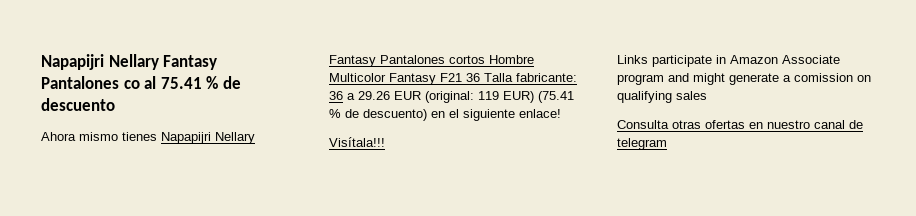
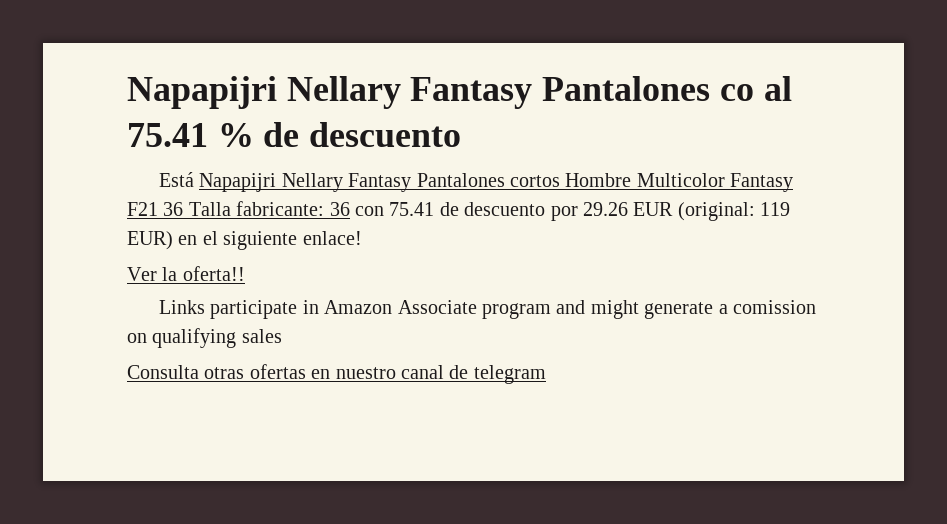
[41,132,157,141] Ahora mismo tienes -> [158,172,194,187] Está
[347,93,355,100] a -> [355,202,578,221] con 75.41 de descuento por
[538,91,574,103] [329,109,427,121] (75.41 % de descuento) -> (173, 240) none
[329,137,385,147] Visítala!!! -> [127,266,245,281] Ver la oferta!!

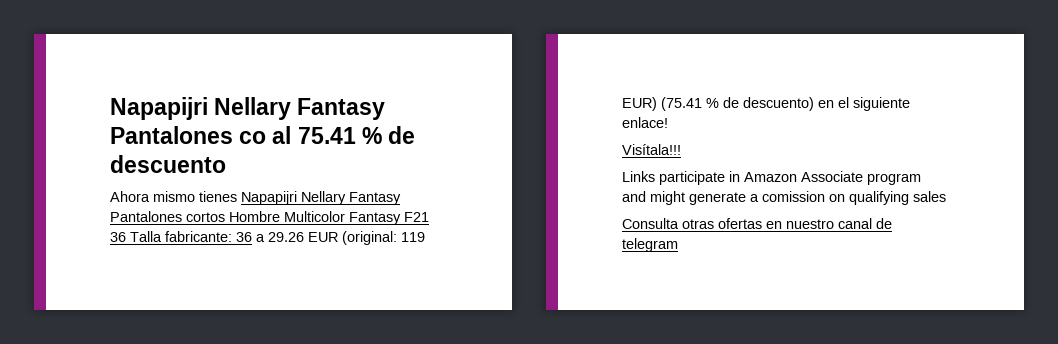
[158,172,194,187] Está -> [110,191,237,202] Ahora mismo tienes
[355,202,578,221] con 75.41 de descuento por -> [256,234,265,242] a
(173, 240) none -> [661,97,814,111] (75.41 % de descuento)
[127,266,245,281] Ver la oferta!! -> [622,144,681,155] Visítala!!!

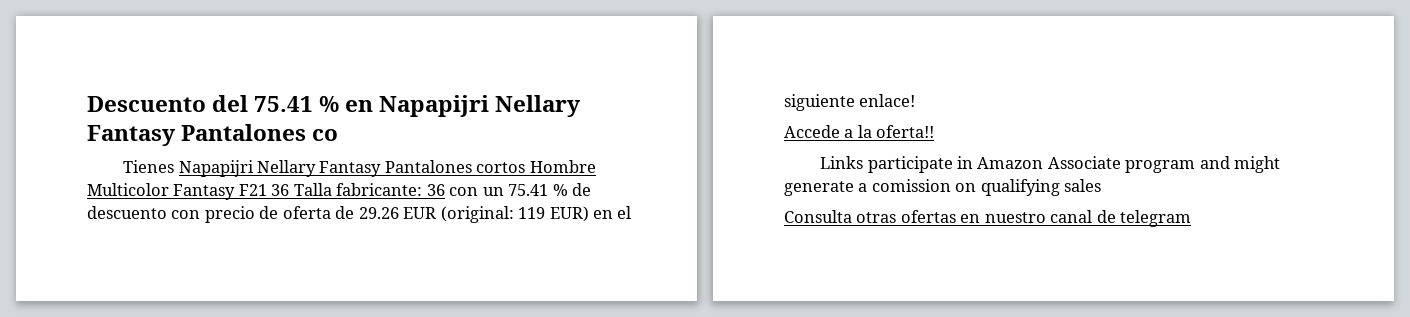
(110, 108) none -> [87,95,374,112] Descuento del 75.41 % en
[272,126,416,144] [110,155,226,173] [110,191,237,202] al 75.41 % de descuento // Ahora mismo tienes -> [123,160,175,173] // Tienes
[256,234,265,242] a -> [449,183,592,196] [87,206,355,223] con un 75.41 % de descuento con precio de oferta de
[661,97,814,111] (75.41 % de descuento) -> (589, 214) none
[622,144,681,155] Visítala!!! -> [784,125,935,138] Accede a la oferta!!

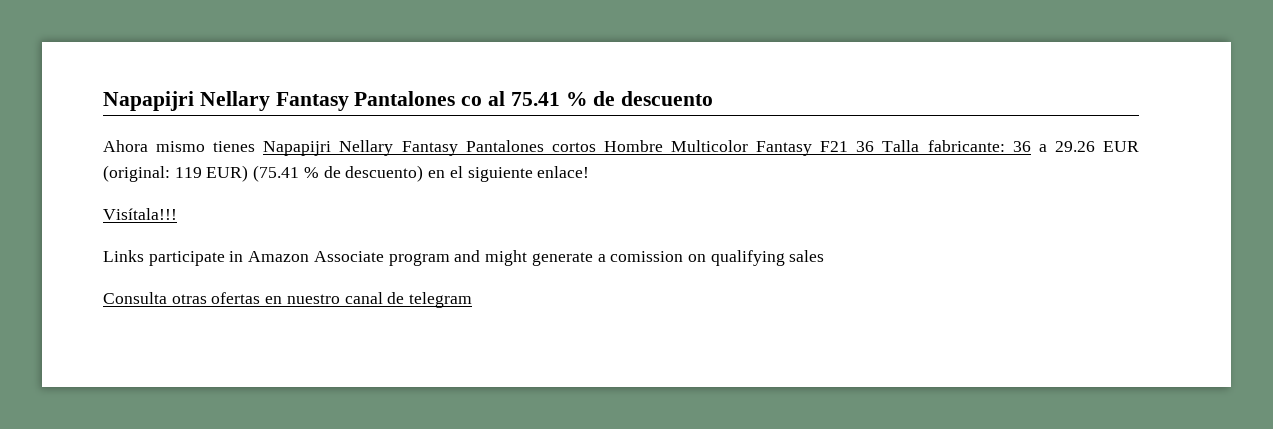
[87,95,374,112] Descuento del 75.41 % en -> (103, 101) none
[123,160,175,173] // Tienes -> [488,91,714,106] [103,140,256,152] al 75.41 % de descuento // Ahora mismo tienes
[449,183,592,196] [87,206,355,223] con un 75.41 % de descuento con precio de oferta de -> [1038,144,1047,152] a
(589, 214) none -> [253,165,424,182] (75.41 % de descuento)
[784,125,935,138] Accede a la oferta!! -> [103,208,177,220] Visítala!!!

